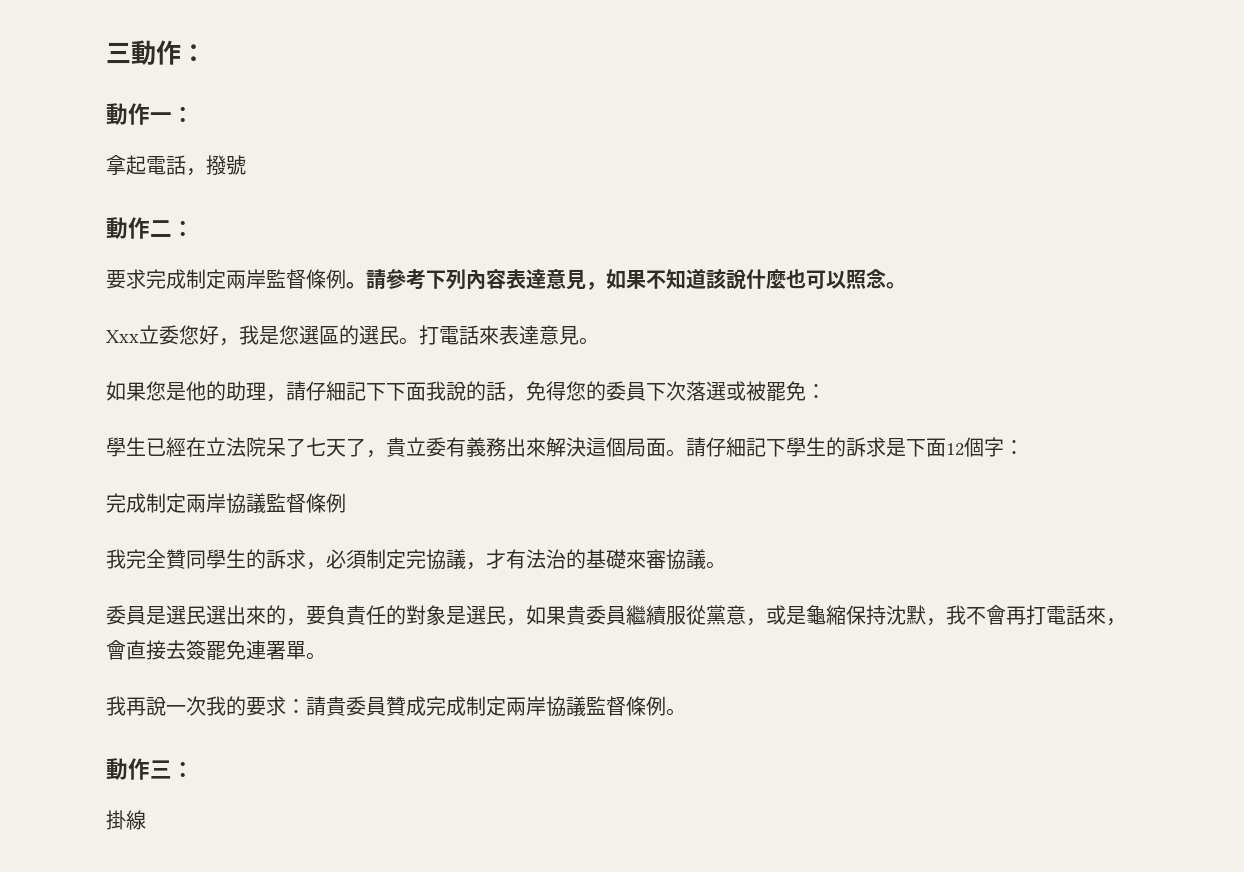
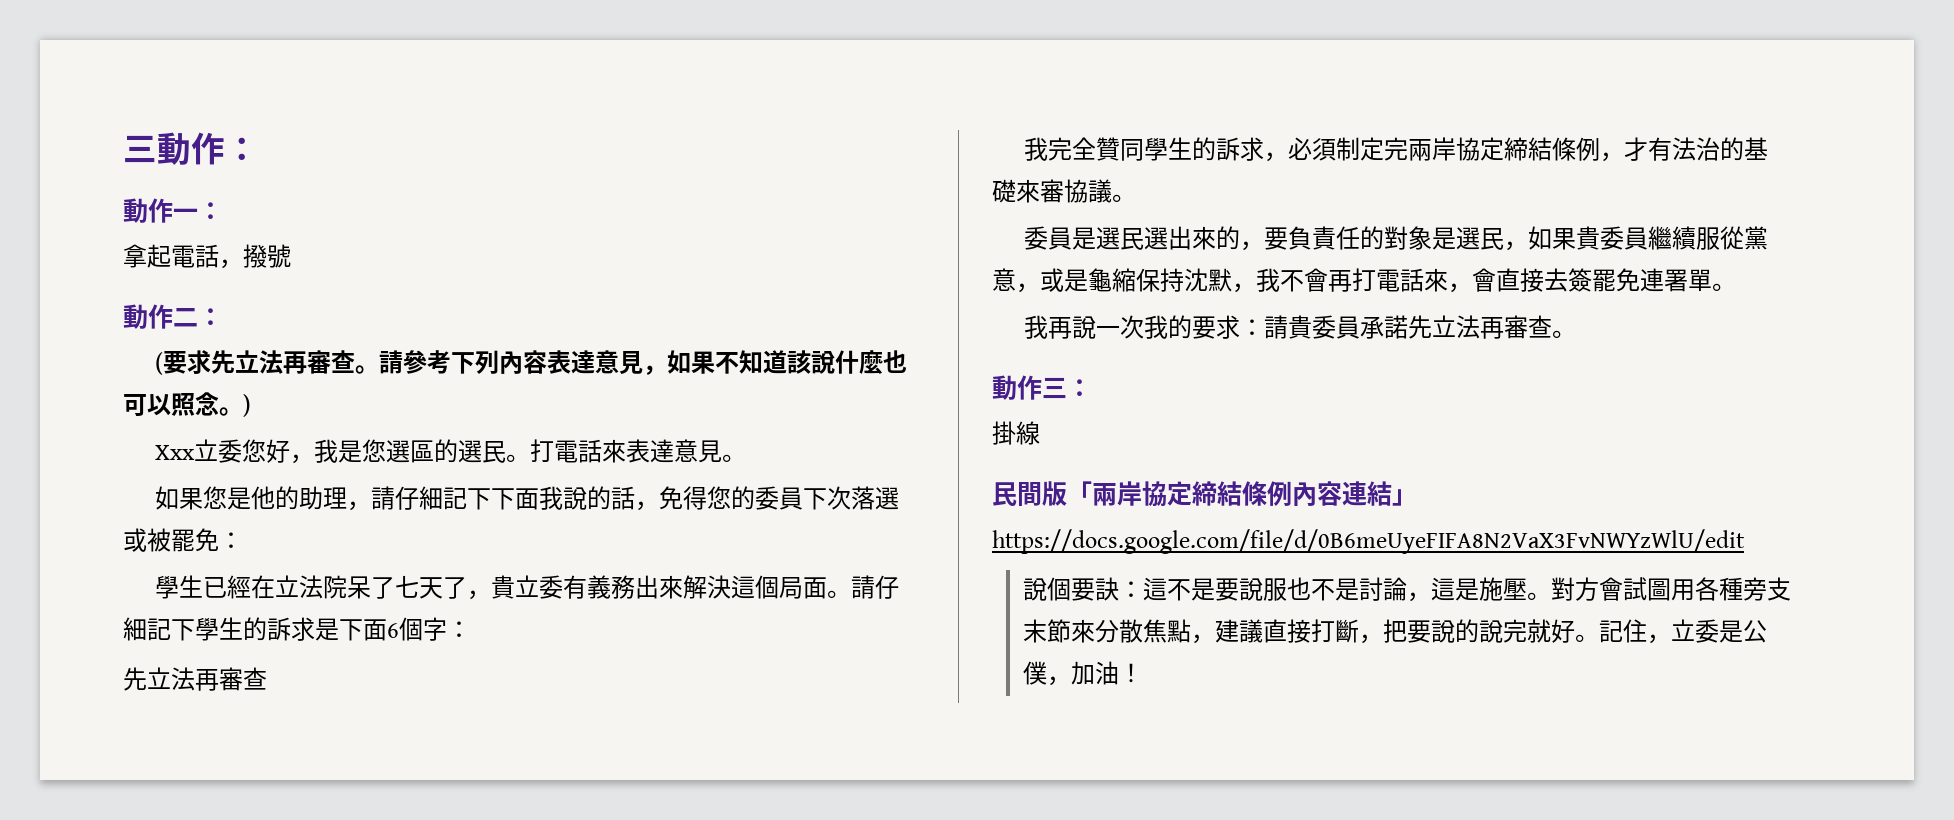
[106,269,346,289] 要求完成制定兩岸監督條例 -> [155,350,356,375] (要求先立法再審查
(906, 285) none -> [243,394,251,417] )
[946,443,964,456] 12 -> [387,623,399,638] 6
[106,493,346,514] 完成制定兩岸協議監督條例 -> [123,667,267,691] 先立法再審查
[426,549,466,570] 協議 -> [1408,137,1601,161] 兩岸協定締結條例
[386,696,686,717] [106,758,194,780] [106,810,146,830] 贊成完成制定兩岸協議監督條例。 // 動作三： // 掛線 -> [1360,315,1577,339] [992,375,1092,400] [992,421,1040,445] [992,481,1417,507] [992,529,1745,554] [1022,577,1791,602] [1022,619,1767,644] [1022,661,1143,686] 承諾先立法再審查。 // 動作三： // 掛線 // 民間版「兩岸協定締結條例內容連結」 // https://docs.google.com/file/d/0B6meUyeFIFA8N2VaX3FvNWYzWlU/edit // 說個要訣：這不是要說服也不是討論，這是施壓。對方會試圖用各種旁支末節來分散焦點，建議直接打斷，把要說的說完就好。記住，立委是公僕，加油！

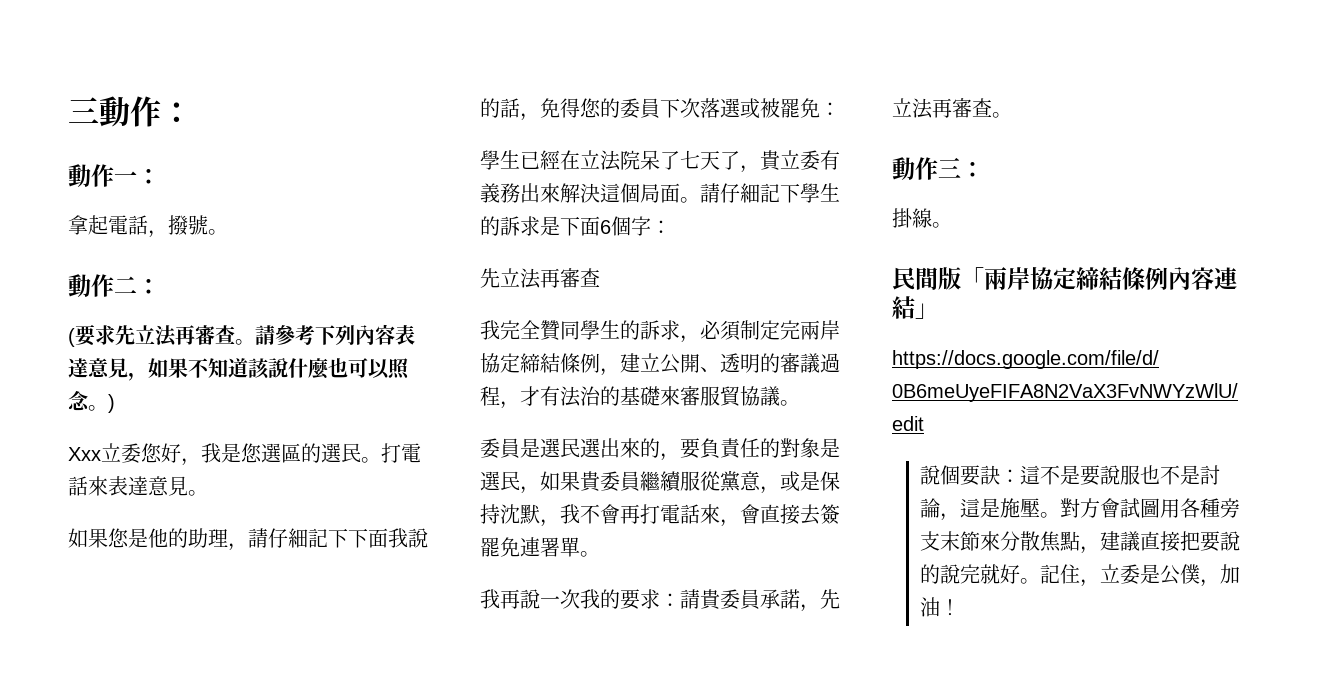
(291, 256) none -> [208,229,228,235] 。
(1625, 157) none -> [620,353,840,374] [480,386,520,409] 建立公開、透明的審議過程，
(1064, 191) none -> [700,386,741,407] 服貿
[1088,268,1136,292] 龜縮 -> (820, 481) none
(1409, 327) none -> [800,604,820,612] ，
(1040, 433) none -> [932,222,952,228] 。
[1310,619,1383,644] 打斷， -> (1181, 541) none

